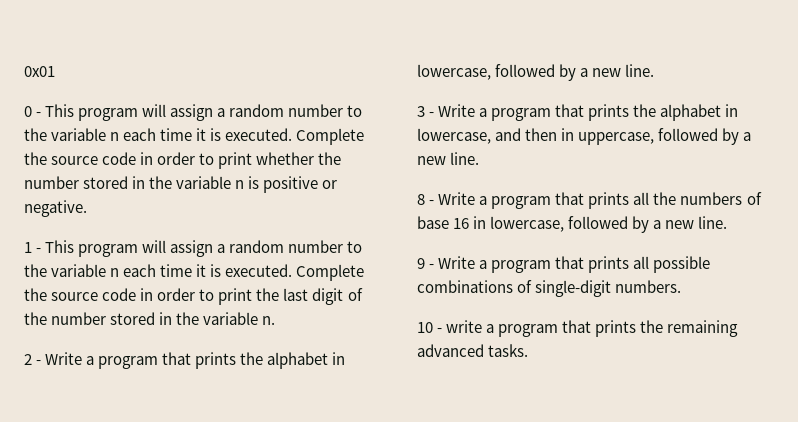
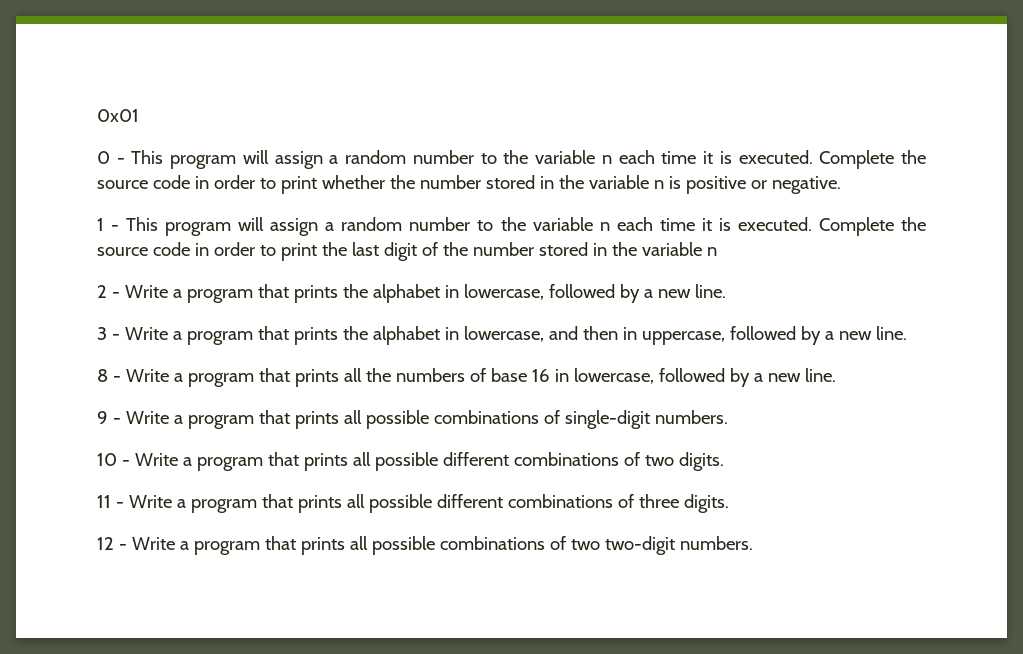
[262,316,276,325] n. -> [706,247,717,256] n
[446,320,739,337] [417,344,529,357] write a program that prints the remaining advanced tasks. -> [134,452,724,471] [97,494,729,513] [97,536,753,555] Write a program that prints all possible different combinations of two digits. // 11 - Write a program that prints all possible different combinations of three digits. // 12 - Write a program that prints all possible combinations of two two-digit numbers.

